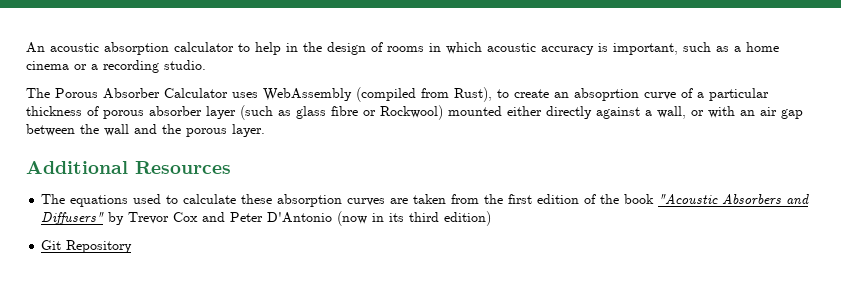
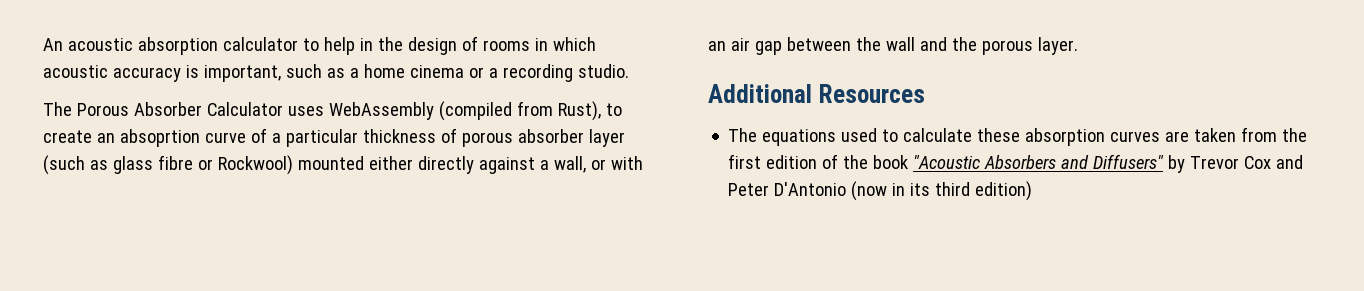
[41,240,133,253] // Git Repository -> (1033, 191) none

